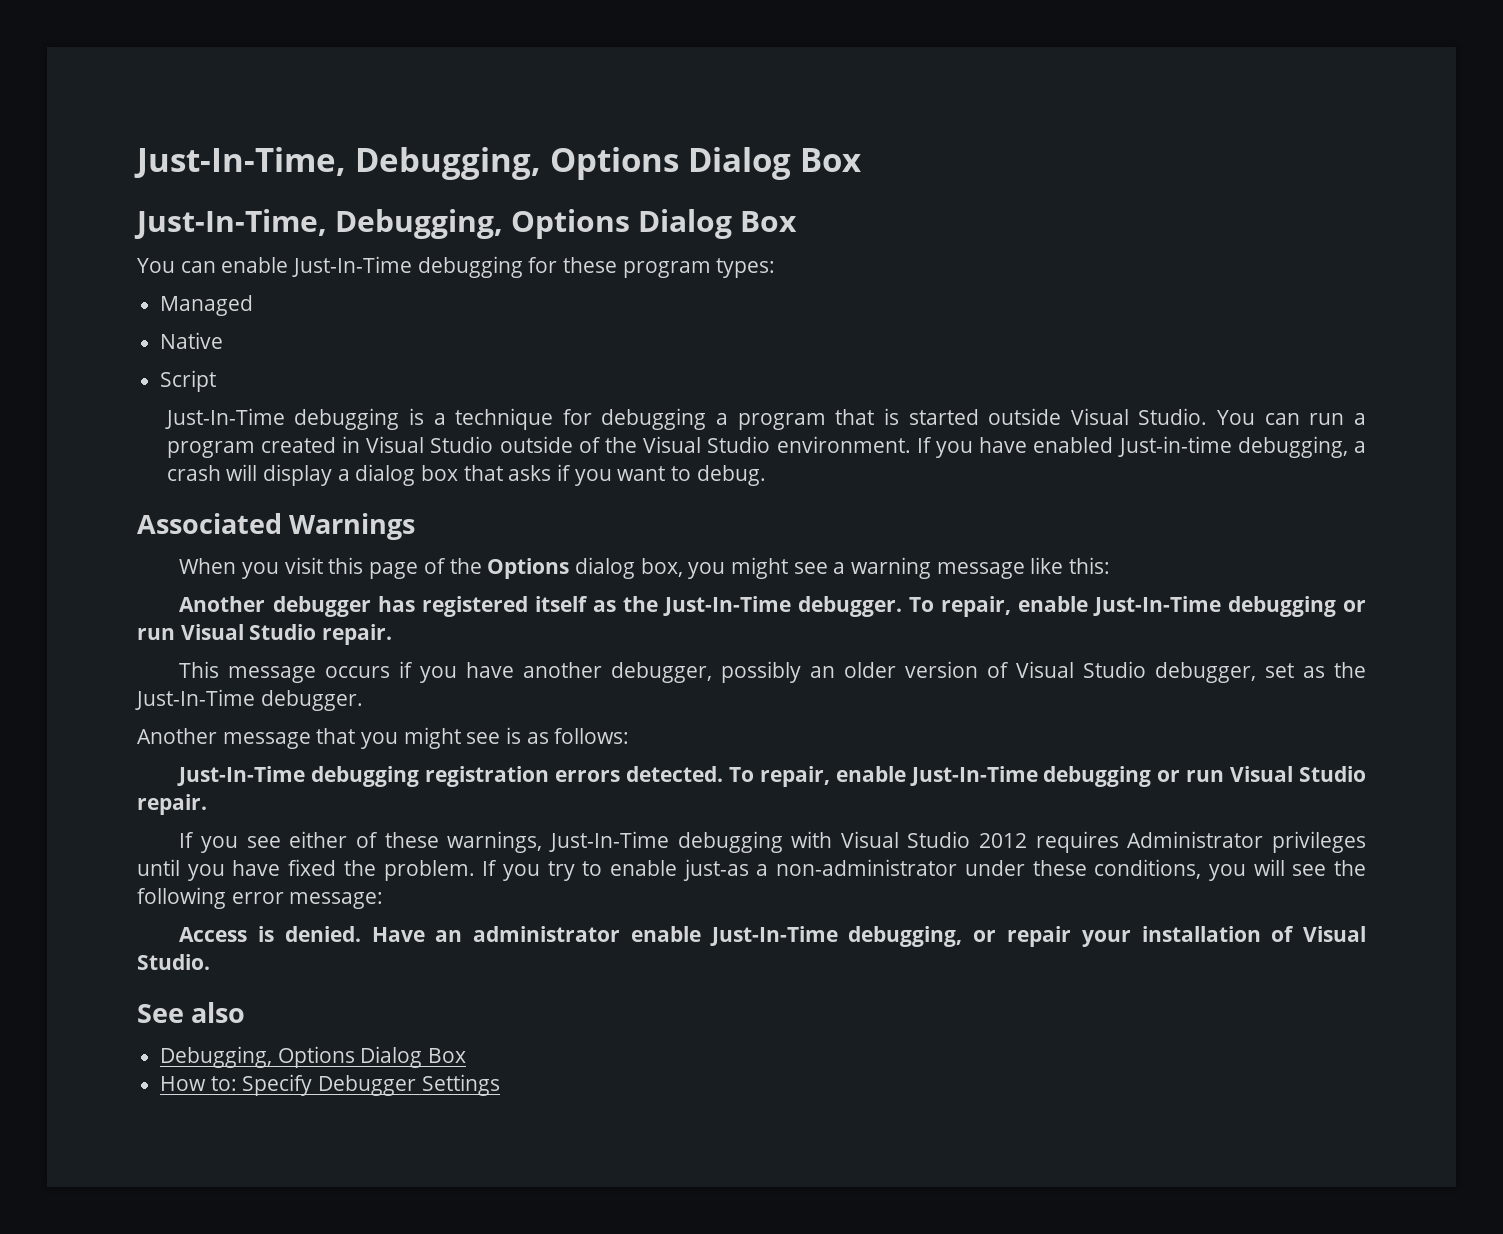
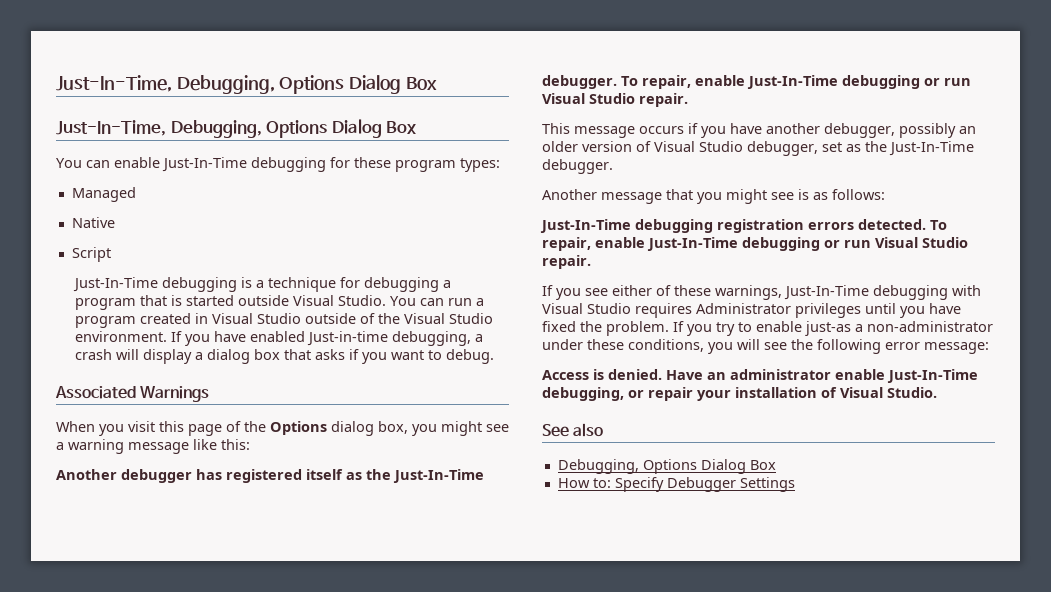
[979,833,1028,848] 2012 -> (631, 308) none

